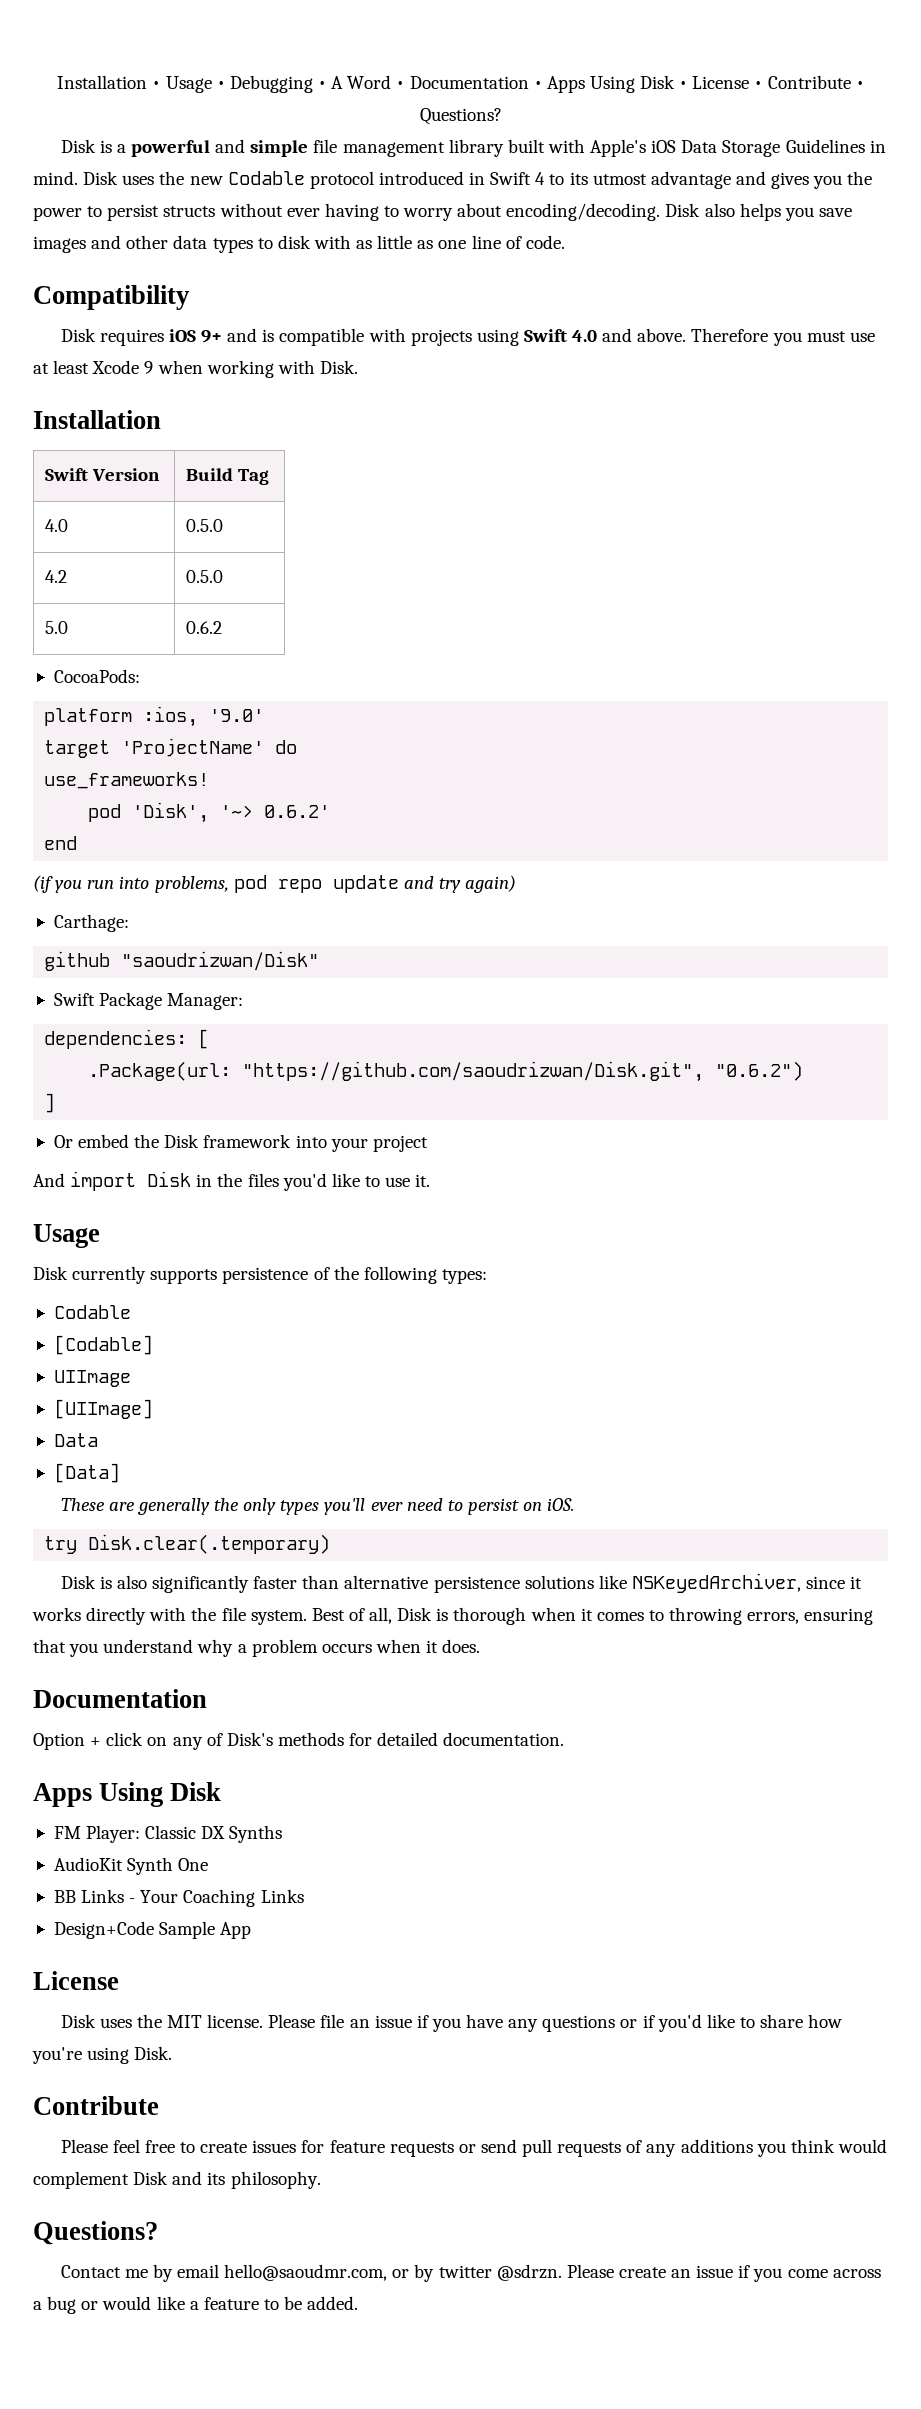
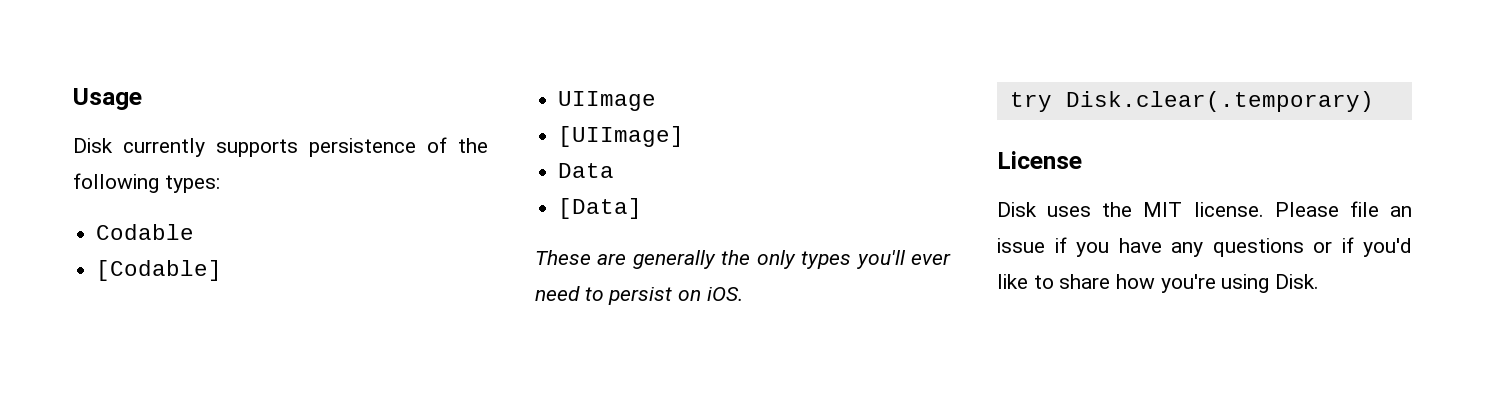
[57,75,864,93] [419,108,502,125] [60,139,886,157] [33,171,873,189] [33,203,852,221] [33,235,565,253] [33,285,189,310] [60,328,875,346] [33,360,358,378] [33,410,161,429] [45,468,161,481] [186,468,270,485] [45,519,69,532] [186,519,224,532] [45,570,68,583] [186,570,224,583] [45,621,69,634] [186,621,223,634] [53,669,140,683] [44,706,265,727] [44,738,298,758] [44,772,210,789] [88,802,331,823] [44,836,78,850] [33,875,517,893] [53,914,129,932] [44,951,320,971] [53,992,244,1010] [44,1029,210,1049] [88,1061,804,1082] [44,1093,56,1113] [53,1134,428,1152] [33,1171,431,1191] Installation • Usage • Debugging • A Word • Documentation • Apps Using Disk • License • Contribute • Questions? // Disk is a powerful and simple file management library built with Apple's iOS Data Storage Guidelines in mind. Disk uses the new Codable protocol introduced in Swift 4 to its utmost advantage and gives you the power to persist structs without ever having to worry about encoding/decoding. Disk also helps you save images and other data types to disk with as little as one line of code. // Compatibility // Disk requires iOS 9+ and is compatible with projects using Swift 4.0 and above. Therefore you must use at least Xcode 9 when working with Disk. // Installation // Swift Version | Build Tag // 4.0 | 0.5.0 // 4.2 | 0.5.0 // 5.0 | 0.6.2 // CocoaPods: // platform :ios, '9.0' // target 'ProjectName' do // use_frameworks! // pod 'Disk', '~> 0.6.2' // end // (if you run into problems, pod repo update and try again) // Carthage: // github "saoudrizwan/Disk" // Swift Package Manager: // dependencies: [ // .Package(url: "https://github.com/saoudrizwan/Disk.git", "0.6.2") // ] // Or embed the Disk framework into your project // And import Disk in the files you'd like to use it. // -> (73, 99) none
[60,1573,863,1593] [32,1607,874,1625] [33,1639,481,1657] [33,1689,207,1708] [33,1732,565,1750] [33,1782,222,1807] [53,1825,283,1843] [53,1857,209,1875] [53,1889,304,1907] [53,1921,252,1939] // Disk is also significantly faster than alternative persistence solutions like NSKeyedArchiver, since it works directly with the file system. Best of all, Disk is thorough when it comes to throwing errors, ensuring that you understand why a problem occurs when it does. // Documentation // Option + click on any of Disk's methods for detailed documentation. // Apps Using Disk // FM Player: Classic DX Synths // AudioKit Synth One // BB Links - Your Coaching Links // Design+Code Sample App -> (1374, 101) none
[33,2096,159,2115] [60,2139,888,2157] [33,2171,321,2189] [33,2221,158,2245] [60,2264,881,2282] [33,2296,359,2314] // Contribute // Please feel free to create issues for feature requests or send pull requests of any additions you think would complement Disk and its philosophy. // Questions? // Contact me by email hello@saoudmr.com, or by twitter @sdrzn. Please create an issue if you come across a bug or would like a feature to be added. -> (1320, 281) none

